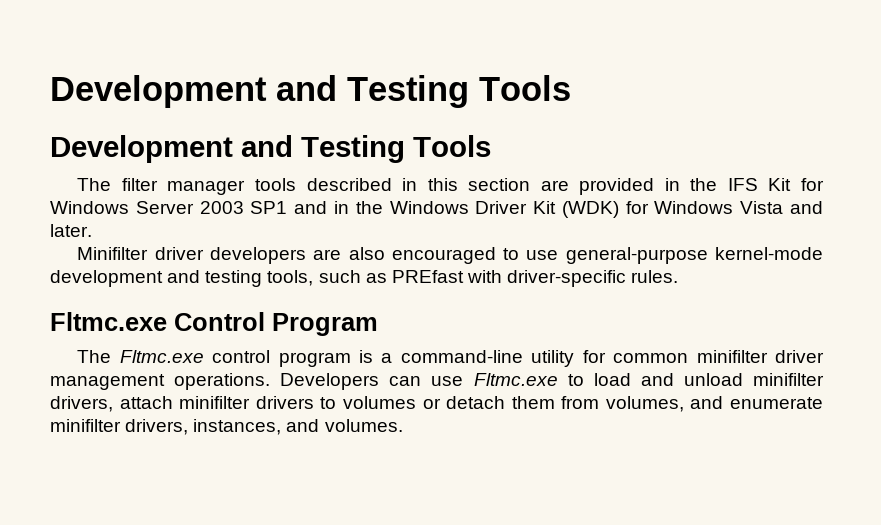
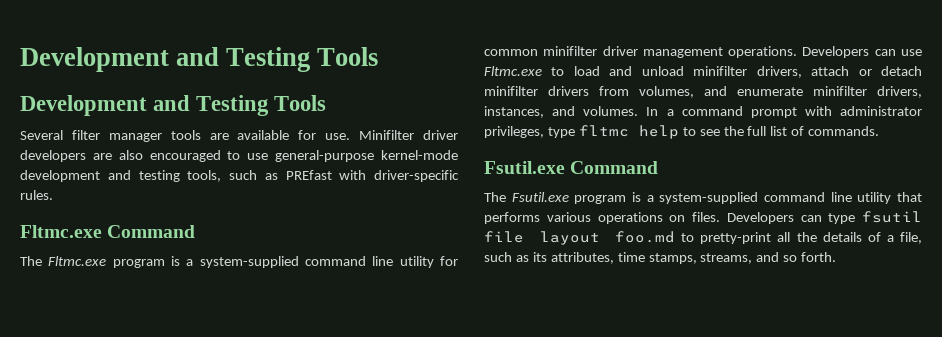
[77,178,112,191] The -> [20,130,63,140] Several
[306,178,825,195] [50,201,824,218] [50,224,92,237] described in this section are provided in the IFS Kit for Windows Server 2003 SP1 and in the Windows Driver Kit (WDK) for Windows Vista and later. // -> [209,130,351,140] are available for use.
[174,312,378,336] Control Program -> [107,225,196,238] Command
[212,350,523,367] control program is a command-line -> [112,256,394,268] program is a system-supplied command line
[179,396,555,409] minifilter drivers to volumes or detach them -> [858,66,922,76] [484,86,589,96] or detach minifilter drivers
(403, 425) none -> [646,106,922,118] [484,125,880,139] [484,161,659,174] [484,192,922,204] [484,211,922,224] [484,231,922,245] [484,252,837,264] In a command prompt with administrator privileges, type fltmc help to see the full list of commands. // Fsutil.exe Command // The Fsutil.exe program is a system-supplied command line utility that performs various operations on files. Developers can type fsutil file layout foo.md to pretty-print all the details of a file, such as its attributes, time stamps, streams, and so forth.

